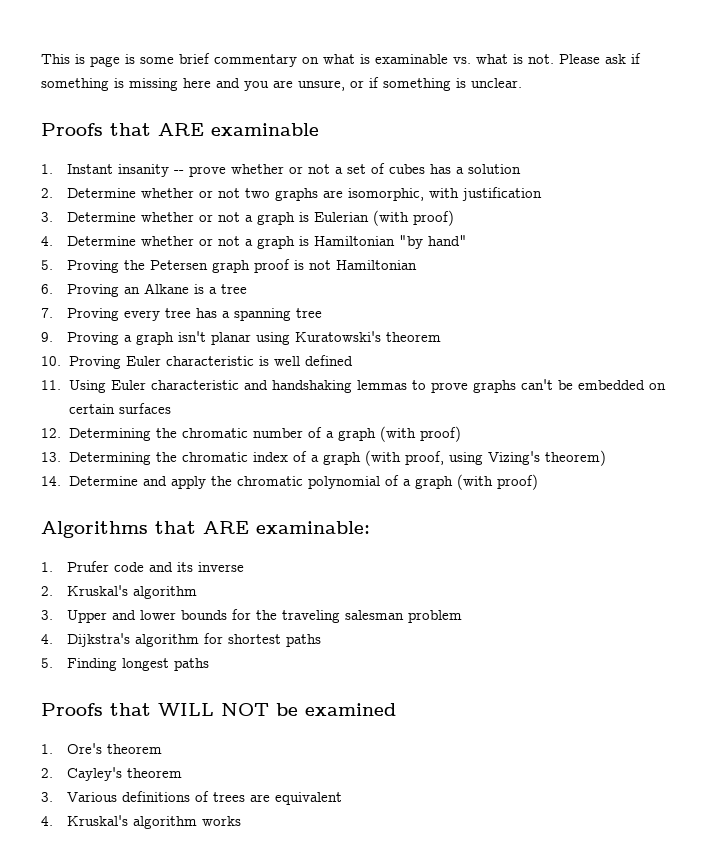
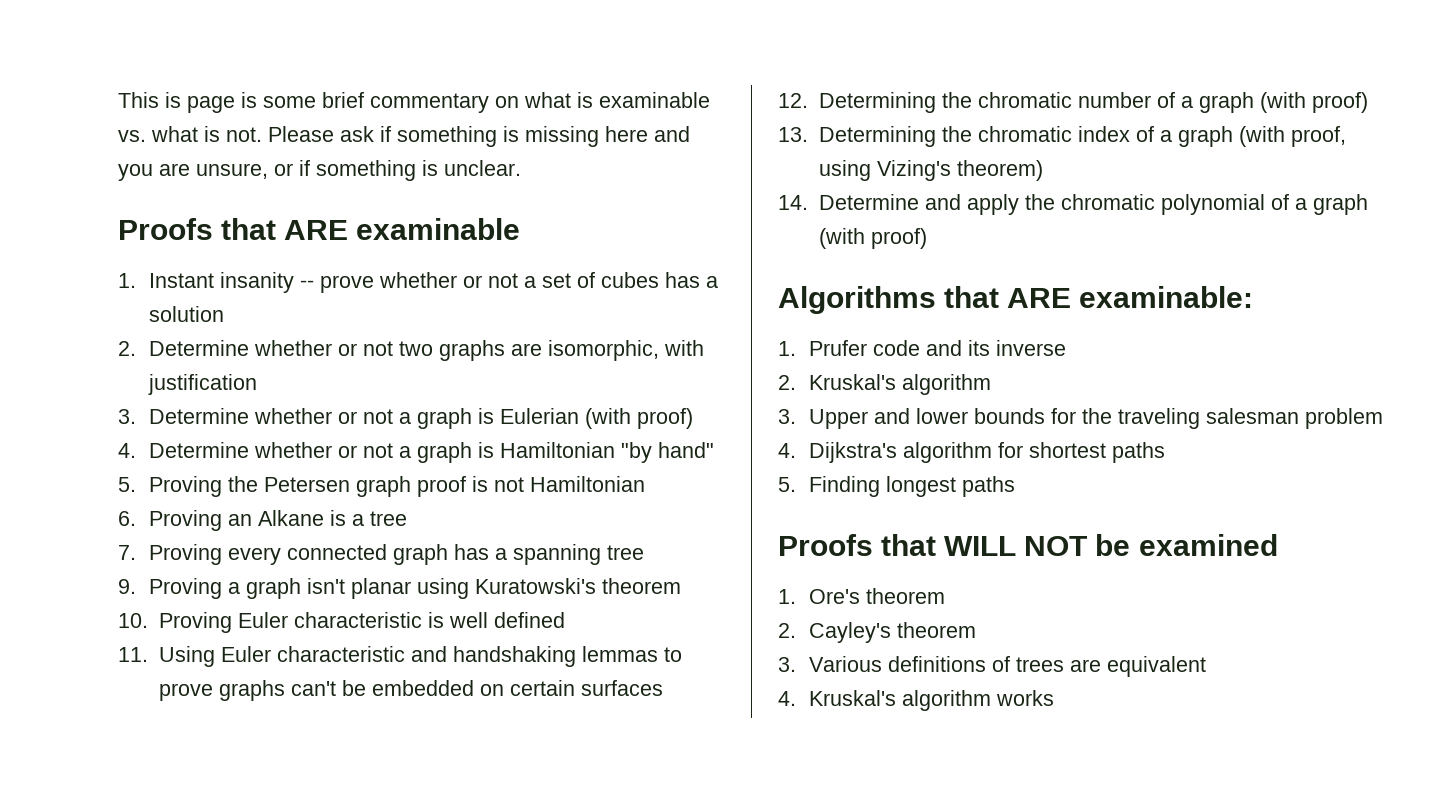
[164,308,191,318] tree -> [287,544,449,565] connected graph

